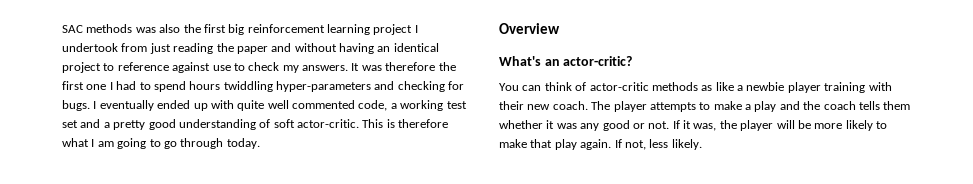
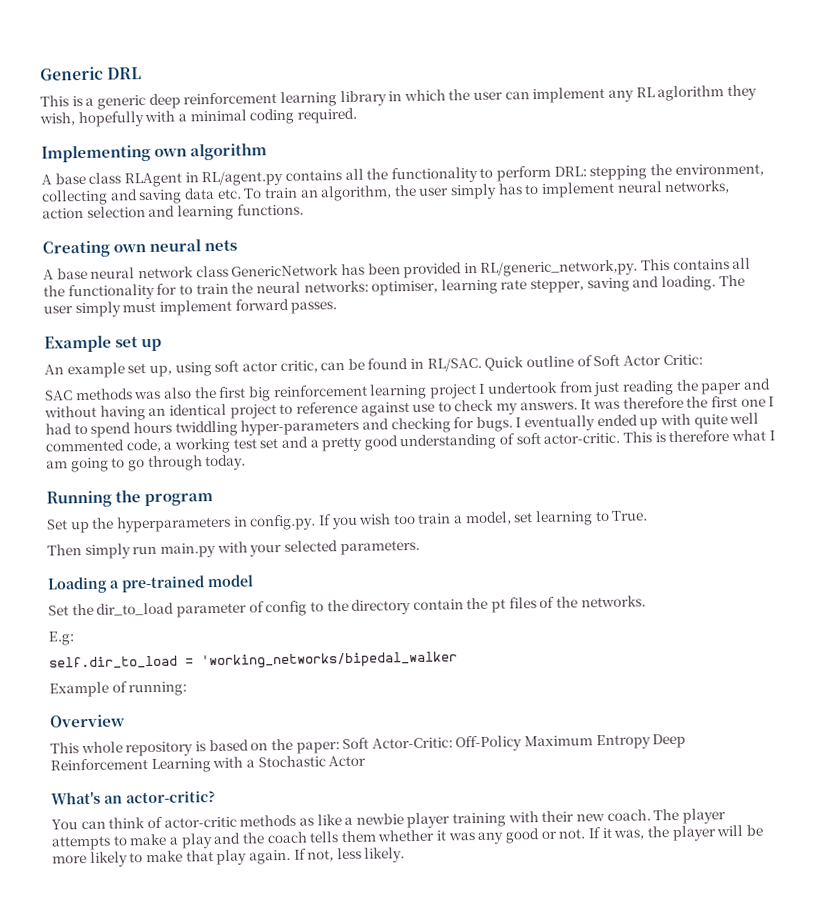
(62, 29) none -> [40,66,143,81] [40,84,757,110] [39,107,357,128] [41,142,268,163] [41,163,764,188] [41,180,731,206] [42,203,304,221] [42,238,238,258] [43,257,752,280] [43,274,745,301] [43,298,338,318] [44,334,163,353] [44,354,703,379] Generic DRL // This is a generic deep reinforcement learning library in which the user can implement any RL aglorithm they wish, hopefully with a minimal coding required. // Implementing own algorithm // A base class RLAgent in RL/agent.py contains all the functionality to perform DRL: stepping the environment, collecting and saving data etc. To train an algorithm, the user simply has to implement neural networks, action selection and learning functions. // Creating own neural nets // A base neural network class GenericNetwork has been provided in RL/generic_network,py. This contains all the functionality for to train the neural networks: optimiser, learning rate stepper, saving and loading. The user simply must implement forward passes. // Example set up // An example set up, using soft actor critic, can be found in RL/SAC. Quick outline of Soft Actor Critic: //
[499,23,560,34] Overview -> [46,489,214,508] [47,510,649,534] [47,539,420,560] [47,574,254,594] [48,595,646,618] [48,631,74,646] [49,651,458,670] [49,681,188,698] [50,714,126,728] [50,733,687,757] [50,755,367,774] Running the program // Set up the hyperparameters in config.py. If you wish too train a model, set learning to True. // Then simply run main.py with your selected parameters. // Loading a pre-trained model // Set the dir_to_load parameter of config to the directory contain the pt files of the networks. // E.g: // self.dir_to_load = 'working_networks/bipedal_walker // Example of running: // Overview // This whole repository is based on the paper: Soft Actor-Critic: Off-Policy Maximum Entropy Deep Reinforcement Learning with a Stochastic Actor

